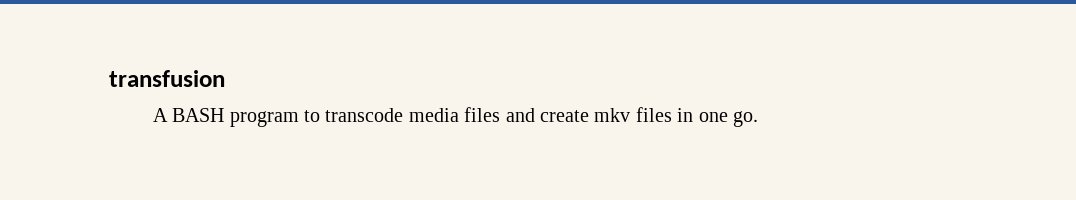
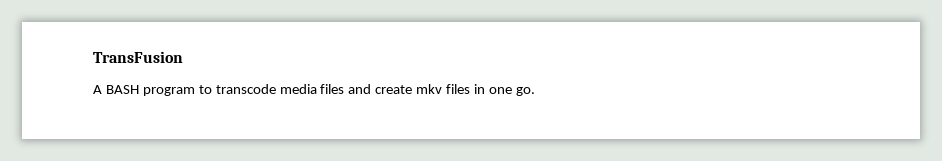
[109,70,225,87] transfusion -> [93,51,183,63] TransFusion

